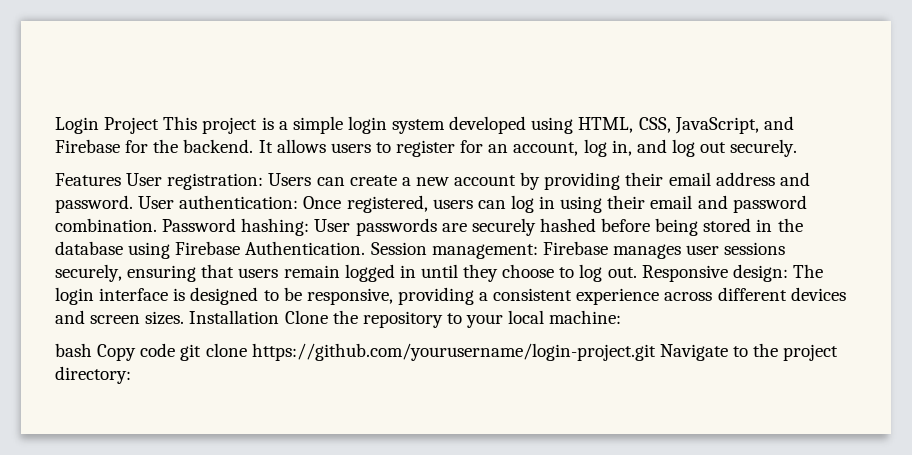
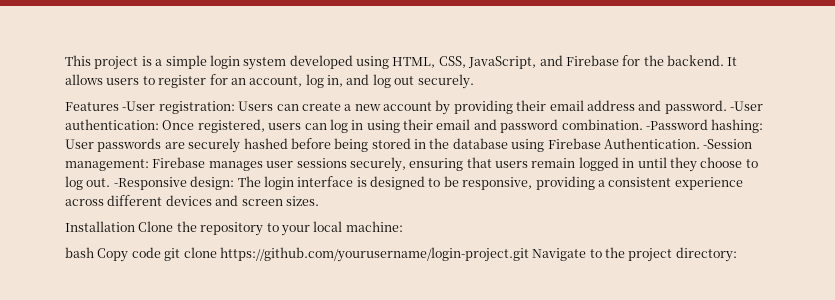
[55,117,160,134] Login Project -> (65, 60) none
[126,173,163,186] User -> [122,101,156,111] -User
[138,196,175,209] User -> [730,101,763,111] -User
[162,218,237,232] Password -> [645,119,708,130] -Password
[370,242,427,255] Session -> [703,139,753,149] -Session
[641,265,728,282] Responsive -> [113,177,187,190] -Responsive
(185, 318) none -> (319, 201) //

